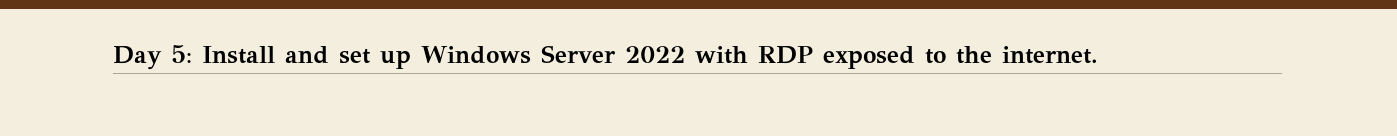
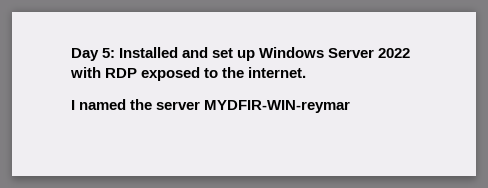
[202,46,275,64] Install -> [119,47,179,58] Installed
(1098, 55) none -> [71,99,351,113] // I named the server MYDFIR-WIN-reymar

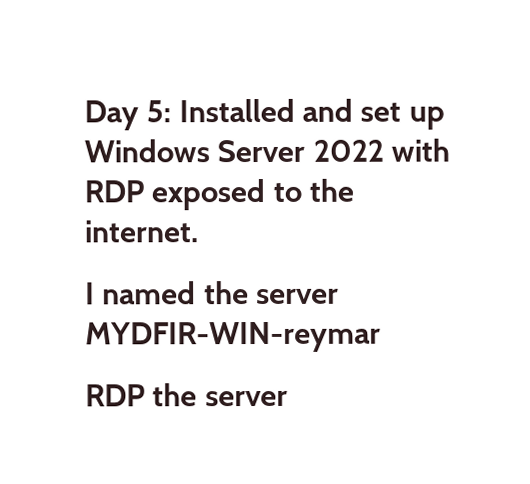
(351, 106) none -> [85,383,288,407] // RDP the server

